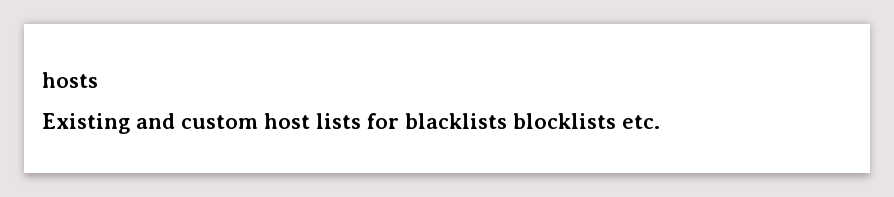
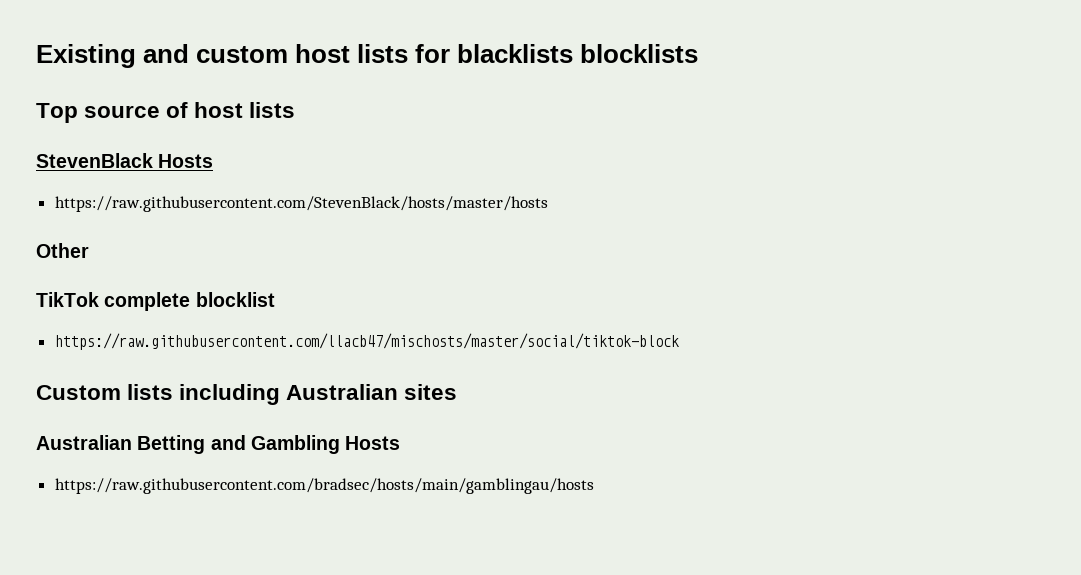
[42,72,98,88] hosts // -> (36, 56) none
[622,115,660,129] etc. -> [36,102,296,123] [36,153,214,168] [54,196,548,212] [36,243,89,258] [36,292,275,311] [54,333,679,350] [36,384,458,405] [36,435,401,454] [54,478,594,494] // Top source of host lists // StevenBlack Hosts // https://raw.githubusercontent.com/StevenBlack/hosts/master/hosts // Other // TikTok complete blocklist // https://raw.githubusercontent.com/llacb47/mischosts/master/social/tiktok-block // Custom lists including Australian sites // Australian Betting and Gambling Hosts // https://raw.githubusercontent.com/bradsec/hosts/main/gamblingau/hosts

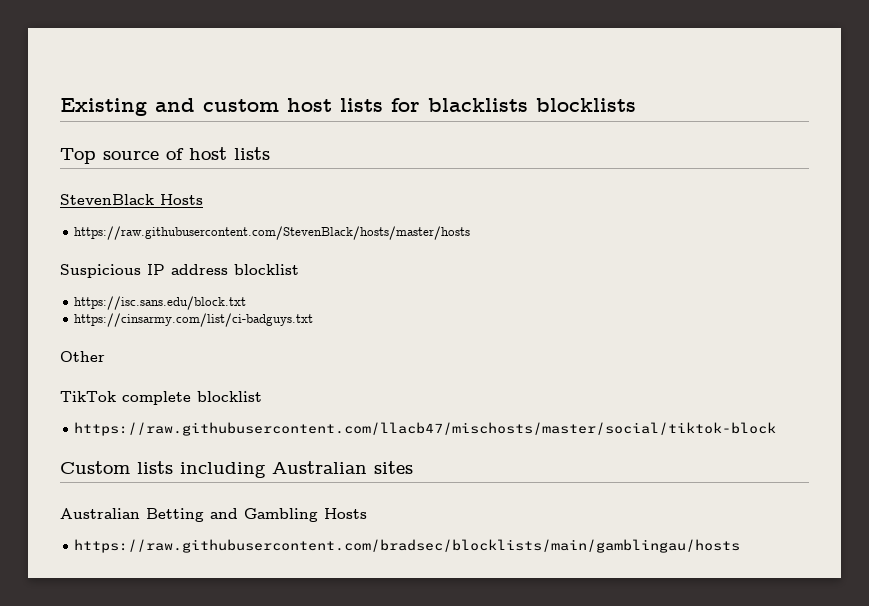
(548, 204) none -> [60,264,299,278] [74,296,247,310] [74,313,314,327] // Suspicious IP address blocklist // https://isc.sans.edu/block.txt // https://cinsarmy.com/list/ci-badguys.txt
[54,478,594,494] https://raw.githubusercontent.com/bradsec/hosts/main/gamblingau/hosts -> [74,539,741,553] https://raw.githubusercontent.com/bradsec/blocklists/main/gamblingau/hosts

